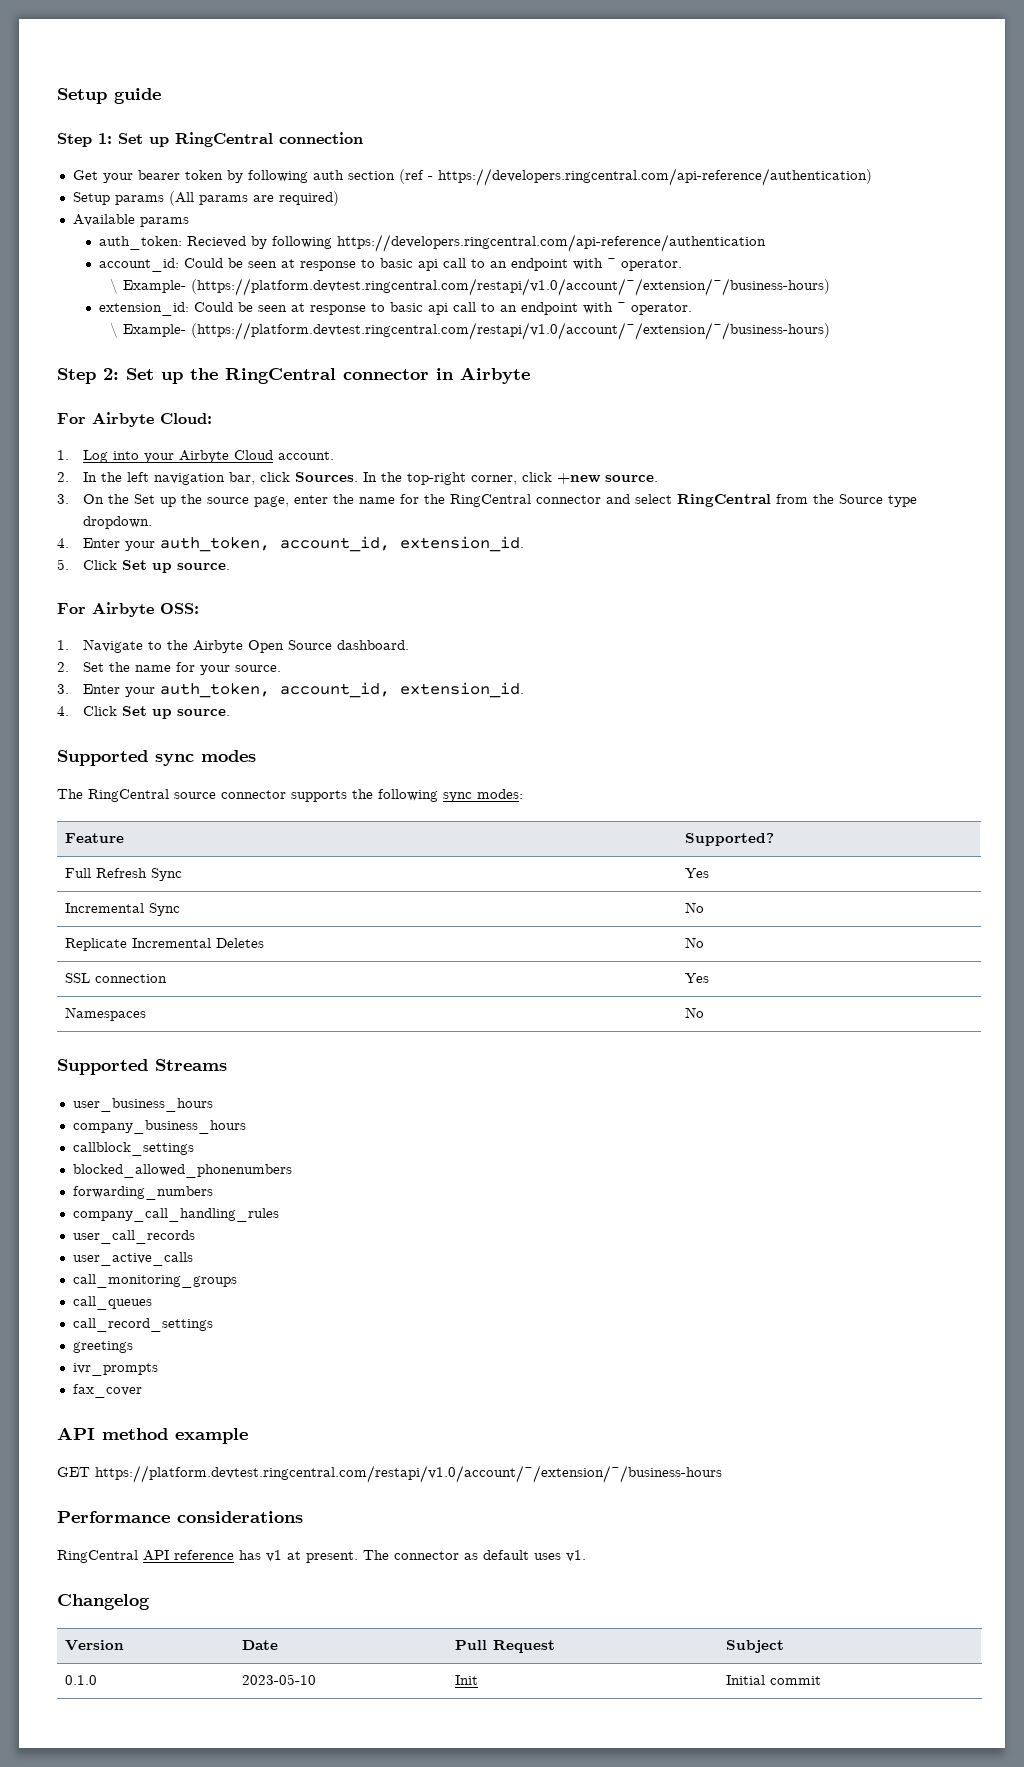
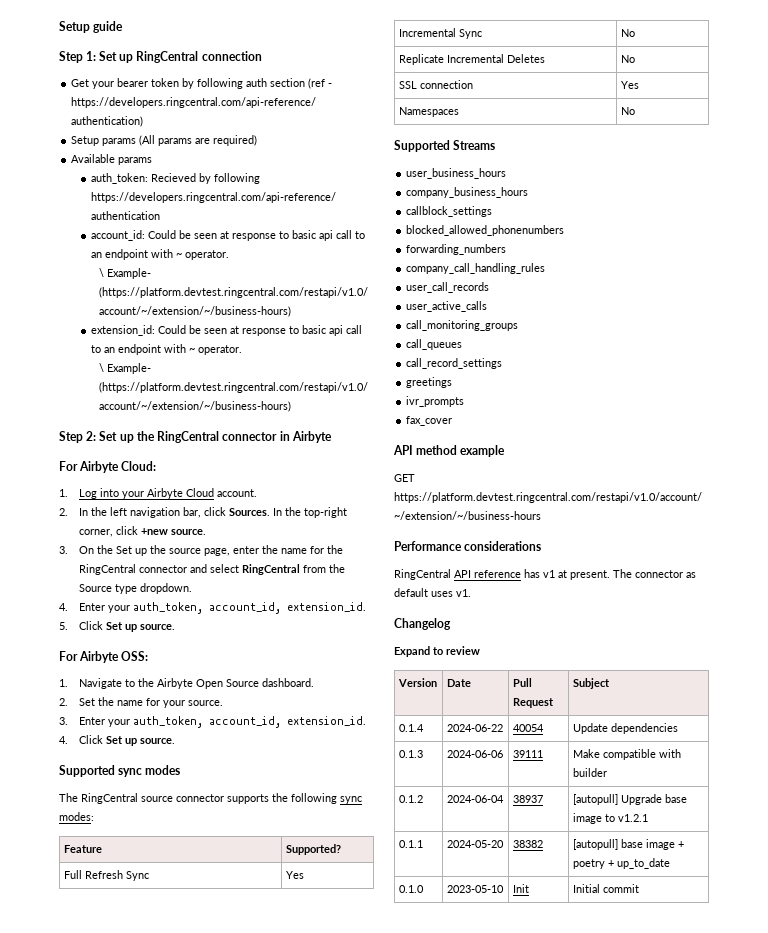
(150, 1602) none -> [394,646,480,657] // Expand to review
(784, 1646) none -> [398,724,424,732] [446,724,503,732] [512,724,544,732] [572,723,678,734] [398,750,423,758] [446,750,503,758] [512,750,543,758] [572,749,681,760] [572,768,607,777] [398,795,423,803] [446,795,504,803] [512,795,543,803] [572,794,687,805] [572,813,648,824] [398,840,423,848] [446,840,504,848] [512,840,543,848] [572,839,684,850] [572,858,670,869] // 0.1.4 | 2024-06-22 | 40054 | Update dependencies // 0.1.3 | 2024-06-06 | 39111 | Make compatible with builder // 0.1.2 | 2024-06-04 | 38937 | [autopull] Upgrade base image to v1.2.1 // 0.1.1 | 2024-05-20 | 38382 | [autopull] base image + poetry + up_to_date

